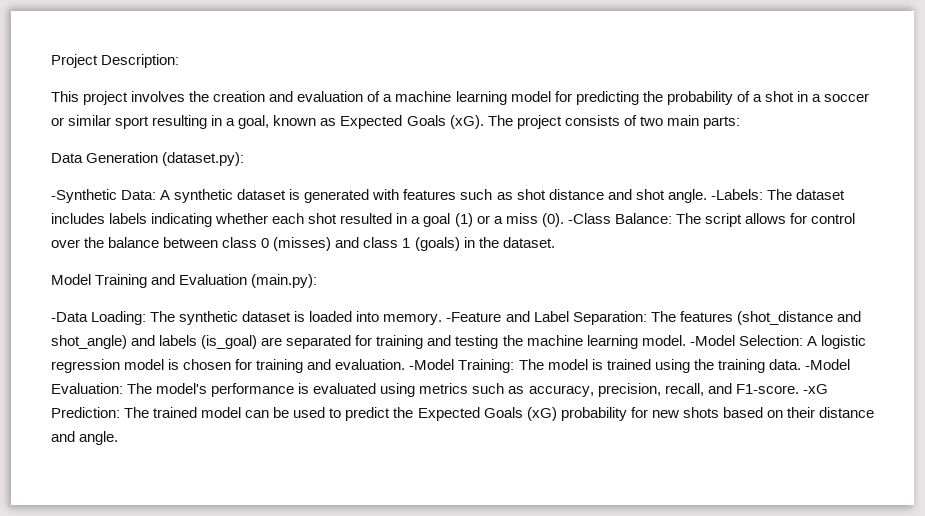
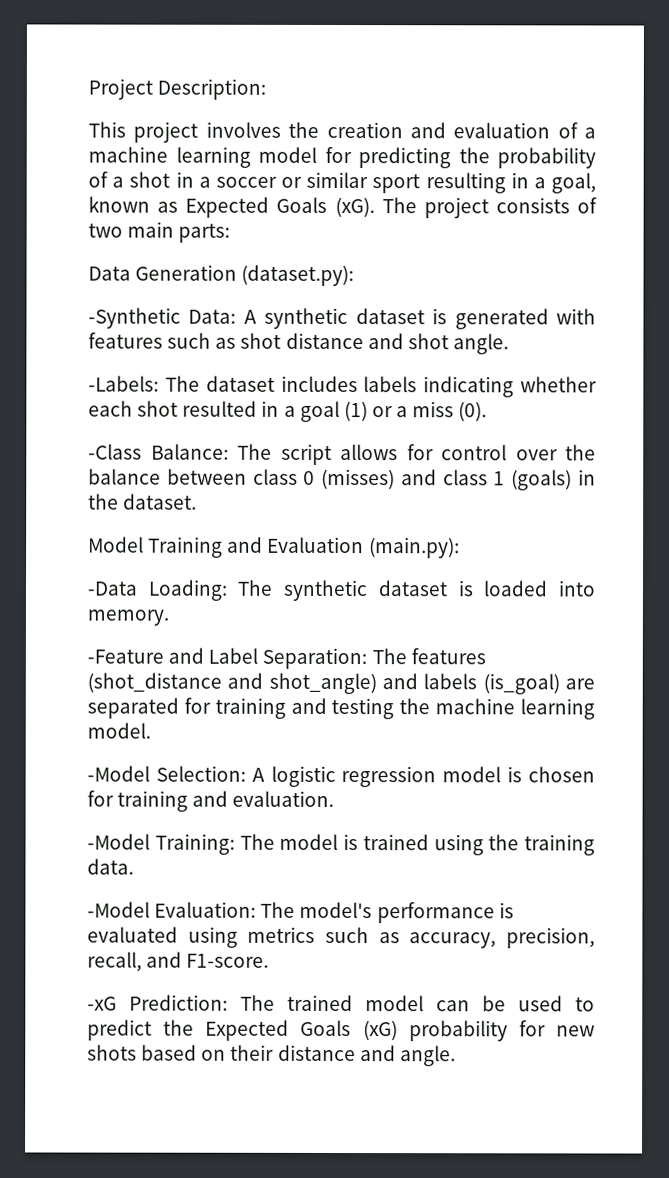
(707, 196) none -> (509, 344) //
(564, 220) none -> (488, 411) //
(443, 319) none -> (169, 617) //
(686, 340) none -> (151, 730) //
(406, 364) none -> (335, 799) //
(801, 364) none -> (134, 866) //
(799, 389) none -> (270, 960) //

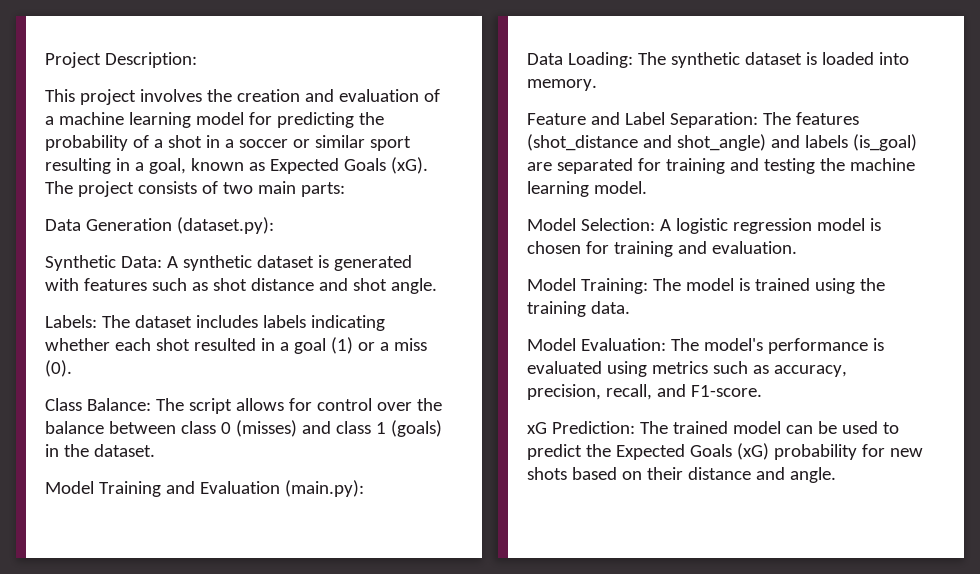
[88,307,181,329] -Synthetic -> [45,255,116,271] Synthetic
[88,375,159,392] -Labels: -> [45,315,97,328] Labels:
[88,443,142,460] -Class -> [45,398,82,411] Class
[87,581,138,596] -Data -> [527,53,563,65] Data
[87,649,164,664] -Feature -> [527,113,586,125] Feature
[87,765,150,782] -Model -> [527,218,576,231] Model
[87,833,150,850] -Model -> [527,278,576,291] Model
[87,901,150,918] -Model -> [527,338,576,351] Model
[87,996,117,1011] -xG -> [527,422,547,434] xG

